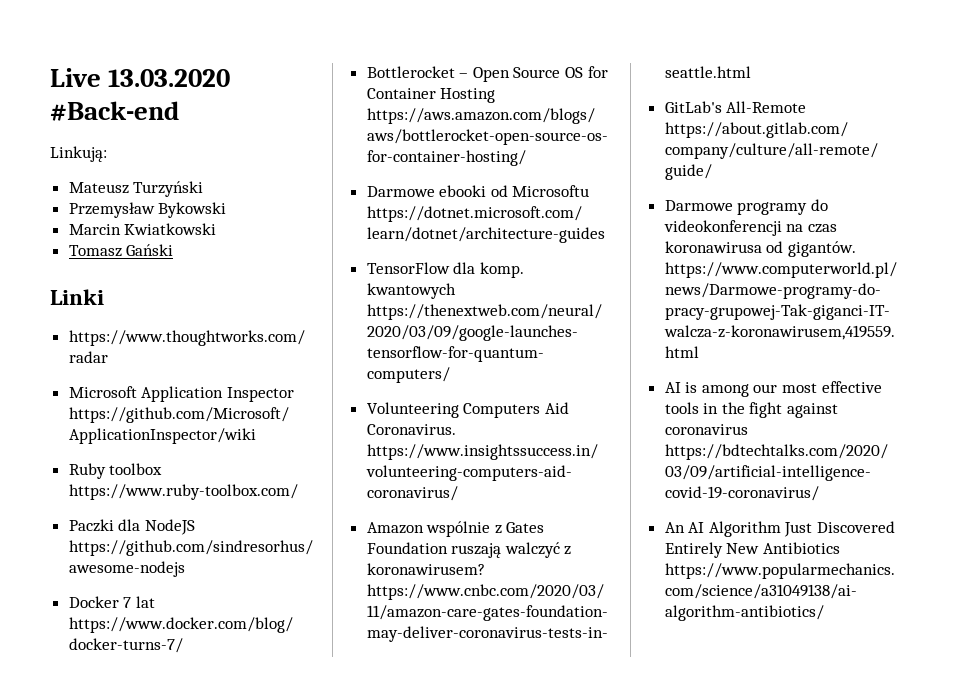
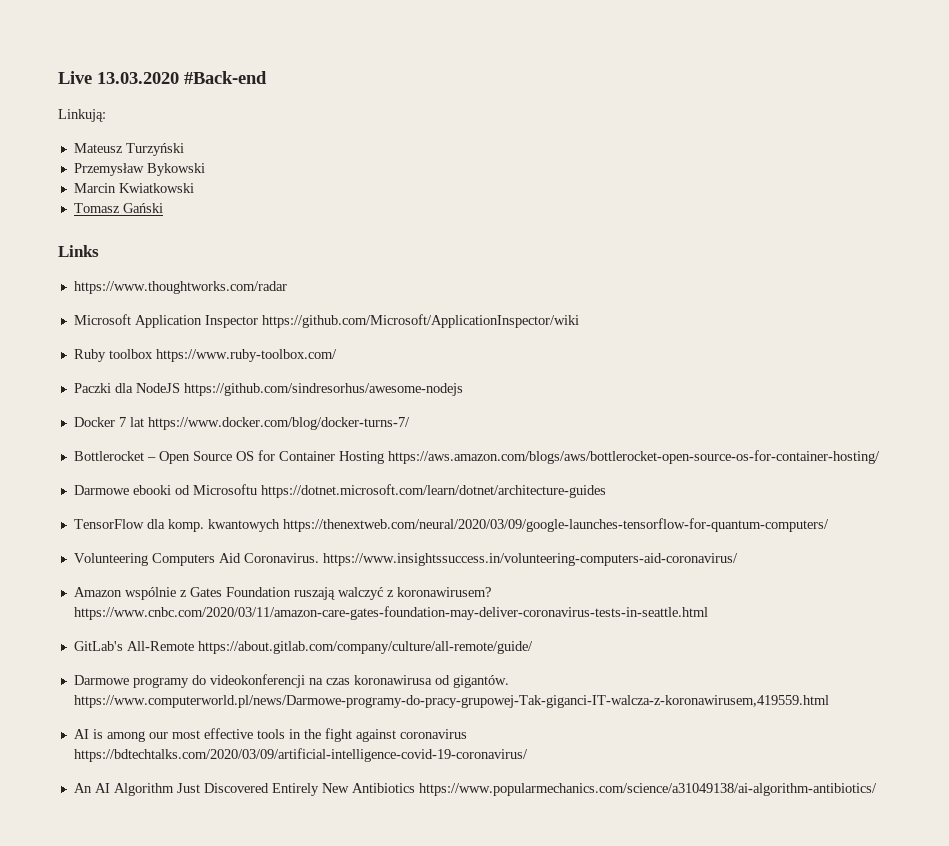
[50,289,104,305] Linki -> [58,245,99,257] Links

